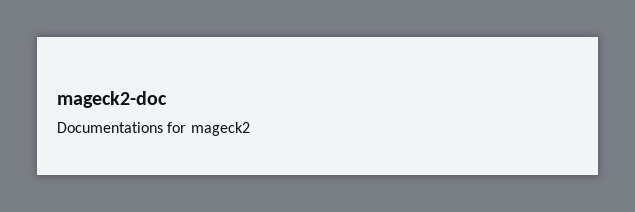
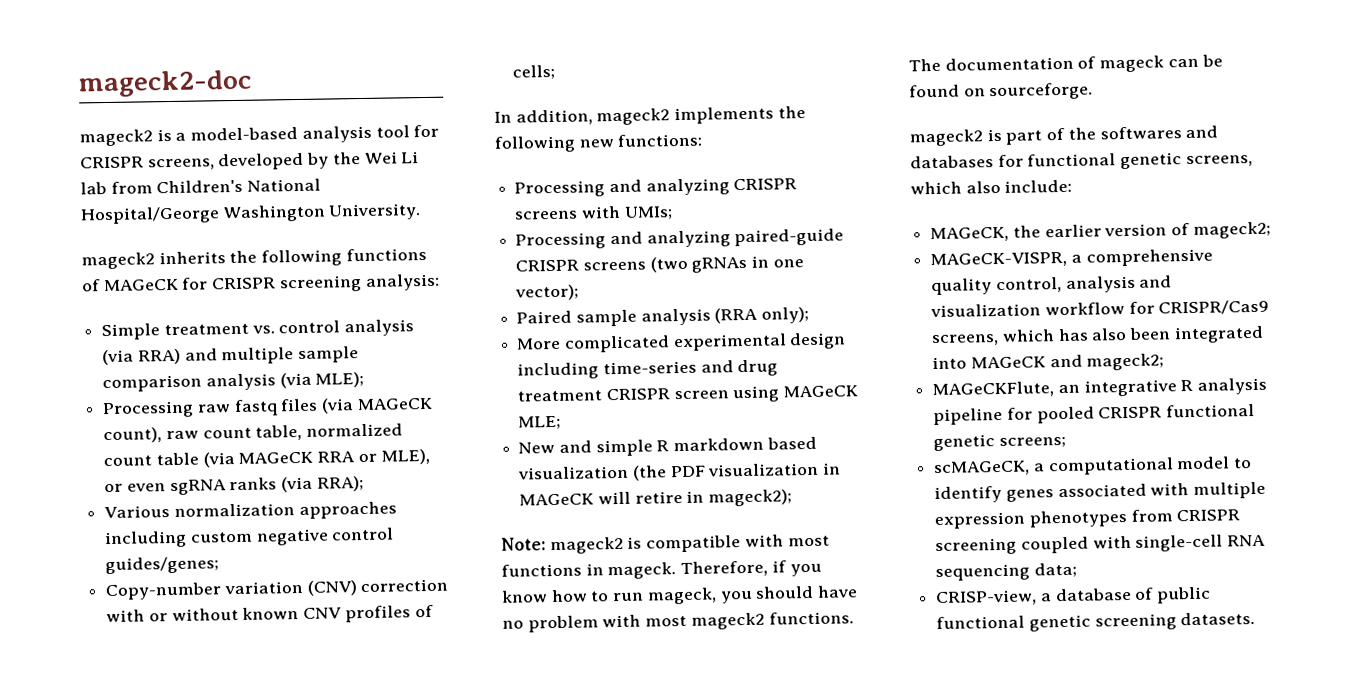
[57,122,250,136] Documentations for mageck2 -> [79,124,440,147] [80,151,420,171] [80,178,322,195] [80,203,422,225] [81,247,427,270] [81,273,440,293] [101,319,415,341] [102,346,360,366] [102,371,365,393] [102,397,433,419] [103,423,404,444] [103,448,430,468] [104,476,364,496] [104,501,397,520] [104,527,395,549] [105,556,220,575] [105,578,449,601] [106,604,434,623] [512,64,556,80] [494,106,806,126] [494,133,703,153] [514,178,798,198] [514,205,673,220] [515,228,845,250] [515,255,804,273] [515,284,580,301] [516,306,810,327] [516,332,847,353] [517,359,779,380] [517,385,859,403] [518,415,562,430] [518,436,817,457] [518,462,842,481] [519,489,793,507] [501,534,830,555] [501,560,822,580] [501,585,859,605] [502,611,854,633] [908,54,1223,73] [909,82,1094,101] [909,125,1219,147] [910,152,1253,170] [910,179,1073,195] [930,221,1271,243] [930,248,1213,269] [931,275,1173,296] [930,299,1270,318] [931,325,1264,347] [932,353,1165,371] [932,377,1268,399] [933,403,1256,426] [933,434,1066,452] [933,456,1253,477] [934,481,1267,504] [934,509,1241,530] [935,534,1267,556] [935,562,1077,582] [935,586,1212,607] [936,612,1256,632] mageck2 is a model-based analysis tool for CRISPR screens, developed by the Wei Li lab from Children's National Hospital/George Washington University. // mageck2 inherits the following functions of MAGeCK for CRISPR screening analysis: // Simple treatment vs. control analysis (via RRA) and multiple sample comparison analysis (via MLE); // Processing raw fastq files (via MAGeCK count), raw count table, normalized count table (via MAGeCK RRA or MLE), or even sgRNA ranks (via RRA); // Various normalization approaches including custom negative control guides/genes; // Copy-number variation (CNV) correction with or without known CNV profiles of cells; // In addition, mageck2 implements the following new functions: // Processing and analyzing CRISPR screens with UMIs; // Processing and analyzing paired-guide CRISPR screens (two gRNAs in one vector); // Paired sample analysis (RRA only); // More complicated experimental design including time-series and drug treatment CRISPR screen using MAGeCK MLE; // New and simple R markdown based visualization (the PDF visualization in MAGeCK will retire in mageck2); // Note: mageck2 is compatible with most functions in mageck. Therefore, if you know how to run mageck, you should have no problem with most mageck2 functions. The documentation of mageck can be found on sourceforge. // mageck2 is part of the softwares and databases for functional genetic screens, which also include: // MAGeCK, the earlier version of mageck2; // MAGeCK-VISPR, a comprehensive quality control, analysis and visualization workflow for CRISPR/Cas9 screens, which has also been integrated into MAGeCK and mageck2; // MAGeCKFlute, an integrative R analysis pipeline for pooled CRISPR functional genetic screens; // scMAGeCK, a computational model to identify genes associated with multiple expression phenotypes from CRISPR screening coupled with single-cell RNA sequencing data; // CRISP-view, a database of public functional genetic screening datasets.

